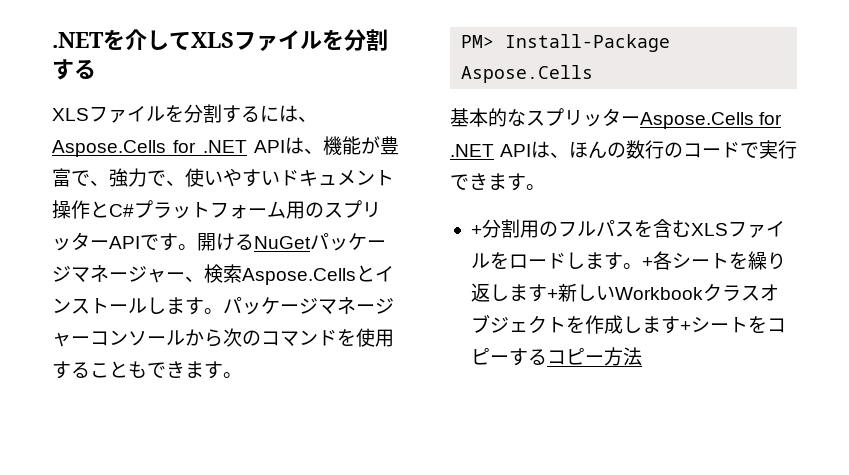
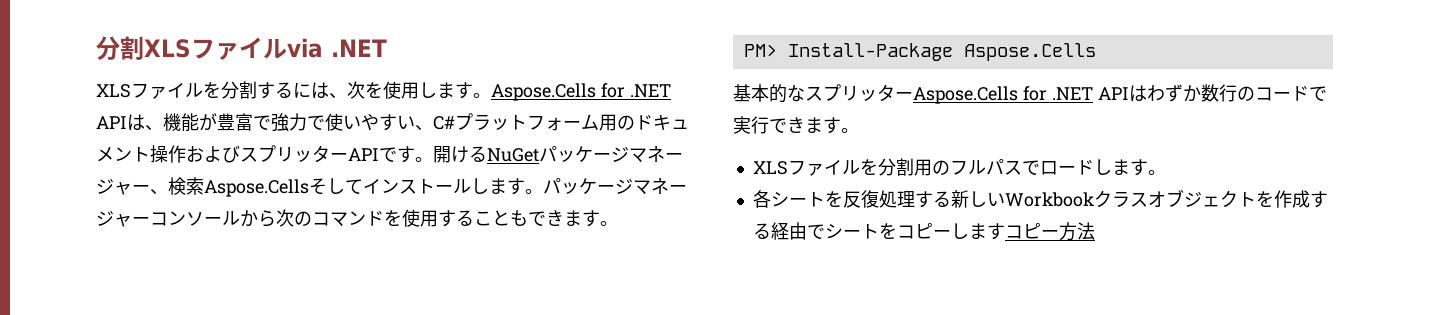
[52,29,388,51] [52,59,96,80] .NETを介してXLSファイルを分割する -> [96,36,387,61] 分割XLSファイルvia .NET
(317, 119) none -> [347,81,491,99] 次を使用します。
[90,168,394,187] [52,200,109,219] 、強力で、使いやすいドキュメント操作と -> [271,113,433,132] 強力で使いやすい、
(324, 210) none -> [635,114,689,130] [96,145,240,163] ドキュメント操作および
[356,265,375,282] と -> [309,178,363,195] そして
[550,141,626,159] 、ほんの -> [1146,84,1201,102] わずか
[470,225,482,236] + -> [752,159,878,176] XLSファイルを
[633,219,785,238] [470,252,509,269] を含むXLSファイルを -> [1021,160,1040,175] で
[641,257,653,268] + -> (1166, 172) //
[747,251,786,270] [470,283,558,302] 繰り返します+ -> [842,190,951,208] 反復処理する
[622,316,691,334] します+ -> [1309,191,1328,208] [752,222,825,240] する経由で
[508,348,547,366] する -> [950,223,1005,240] します

